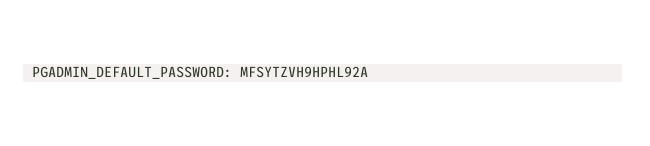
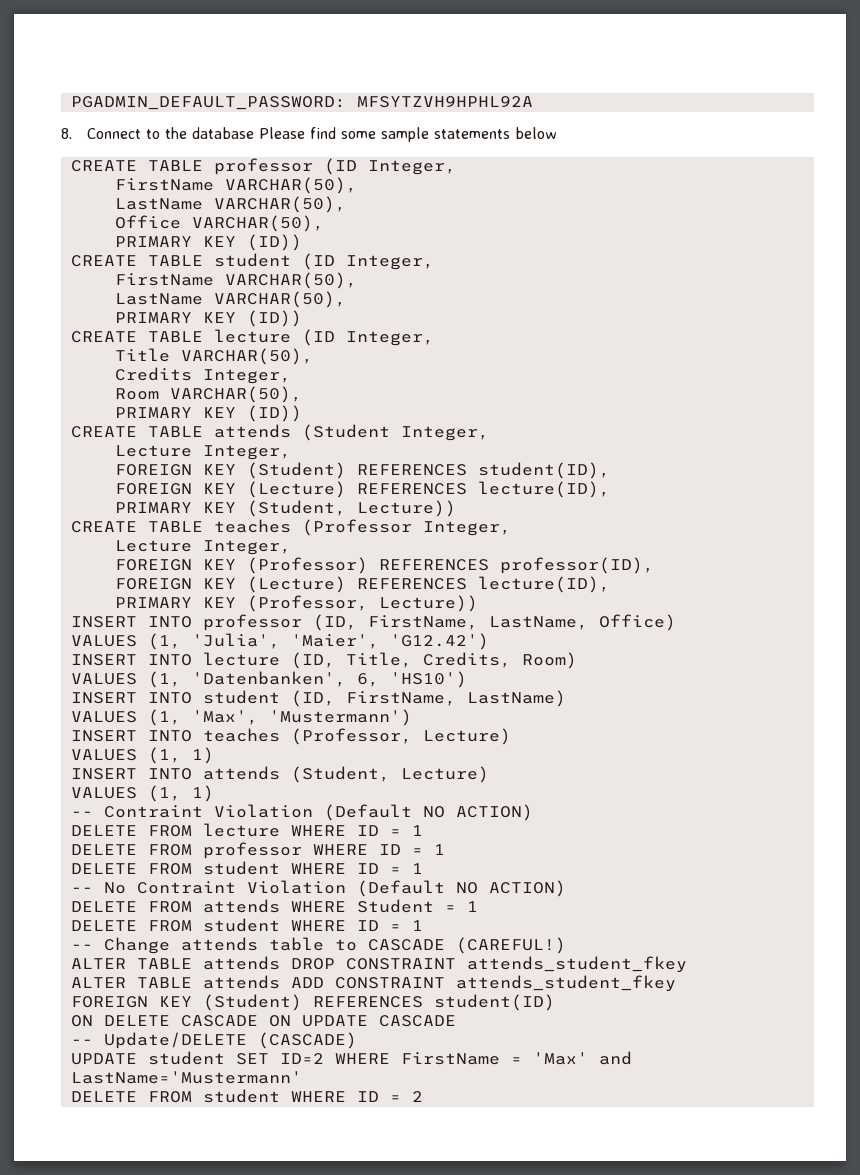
(368, 72) none -> [61,127,557,142] [70,158,456,175] [114,177,357,194] [114,196,346,213] [114,215,324,232] [114,234,302,251] [70,253,434,270] [114,272,357,289] [114,291,346,308] [114,310,302,327] [70,329,434,346] [114,348,313,365] [114,367,291,384] [114,386,302,403] [114,405,302,422] [70,424,489,441] [114,445,291,460] [114,462,610,479] [114,481,610,498] [114,500,456,517] [70,519,511,536] [114,540,291,555] [114,557,654,574] [114,576,610,593] [114,595,478,612] [70,614,676,631] [70,633,489,650] [70,652,577,669] [70,671,467,688] [70,690,566,707] [70,709,412,726] [70,728,511,745] [70,747,214,764] [70,766,489,783] [70,785,214,802] [70,804,533,821] [70,823,423,837] [70,842,445,859] [70,861,423,875] [70,880,566,897] [70,899,478,913] [70,918,423,932] [70,937,566,954] [70,956,687,973] [70,975,676,992] [70,994,555,1011] [70,1015,456,1027] [70,1032,357,1049] [70,1051,632,1065] [70,1071,302,1084] [70,1089,423,1103] // 8. Connect to the database Please find some sample statements below // CREATE TABLE professor (ID Integer, // FirstName VARCHAR(50), // LastName VARCHAR(50), // Office VARCHAR(50), // PRIMARY KEY (ID)) // CREATE TABLE student (ID Integer, // FirstName VARCHAR(50), // LastName VARCHAR(50), // PRIMARY KEY (ID)) // CREATE TABLE lecture (ID Integer, // Title VARCHAR(50), // Credits Integer, // Room VARCHAR(50), // PRIMARY KEY (ID)) // CREATE TABLE attends (Student Integer, // Lecture Integer, // FOREIGN KEY (Student) REFERENCES student(ID), // FOREIGN KEY (Lecture) REFERENCES lecture(ID), // PRIMARY KEY (Student, Lecture)) // CREATE TABLE teaches (Professor Integer, // Lecture Integer, // FOREIGN KEY (Professor) REFERENCES professor(ID), // FOREIGN KEY (Lecture) REFERENCES lecture(ID), // PRIMARY KEY (Professor, Lecture)) // INSERT INTO professor (ID, FirstName, LastName, Office) // VALUES (1, 'Julia', 'Maier', 'G12.42') // INSERT INTO lecture (ID, Title, Credits, Room) // VALUES (1, 'Datenbanken', 6, 'HS10') // INSERT INTO student (ID, FirstName, LastName) // VALUES (1, 'Max', 'Mustermann') // INSERT INTO teaches (Professor, Lecture) // VALUES (1, 1) // INSERT INTO attends (Student, Lecture) // VALUES (1, 1) // -- Contraint Violation (Default NO ACTION) // DELETE FROM lecture WHERE ID = 1 // DELETE FROM professor WHERE ID = 1 // DELETE FROM student WHERE ID = 1 // -- No Contraint Violation (Default NO ACTION) // DELETE FROM attends WHERE Student = 1 // DELETE FROM student WHERE ID = 1 // -- Change attends table to CASCADE (CAREFUL!) // ALTER TABLE attends DROP CONSTRAINT attends_student_fkey // ALTER TABLE attends ADD CONSTRAINT attends_student_fkey // FOREIGN KEY (Student) REFERENCES student(ID) // ON DELETE CASCADE ON UPDATE CASCADE // -- Update/DELETE (CASCADE) // UPDATE student SET ID=2 WHERE FirstName = 'Max' and LastName='Mustermann' // DELETE FROM student WHERE ID = 2

